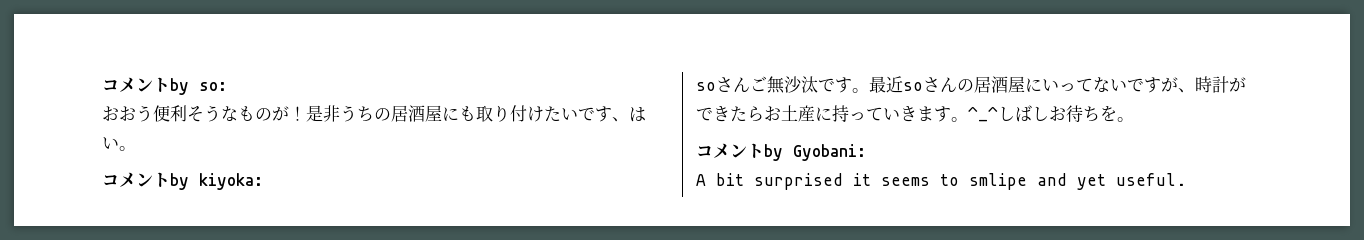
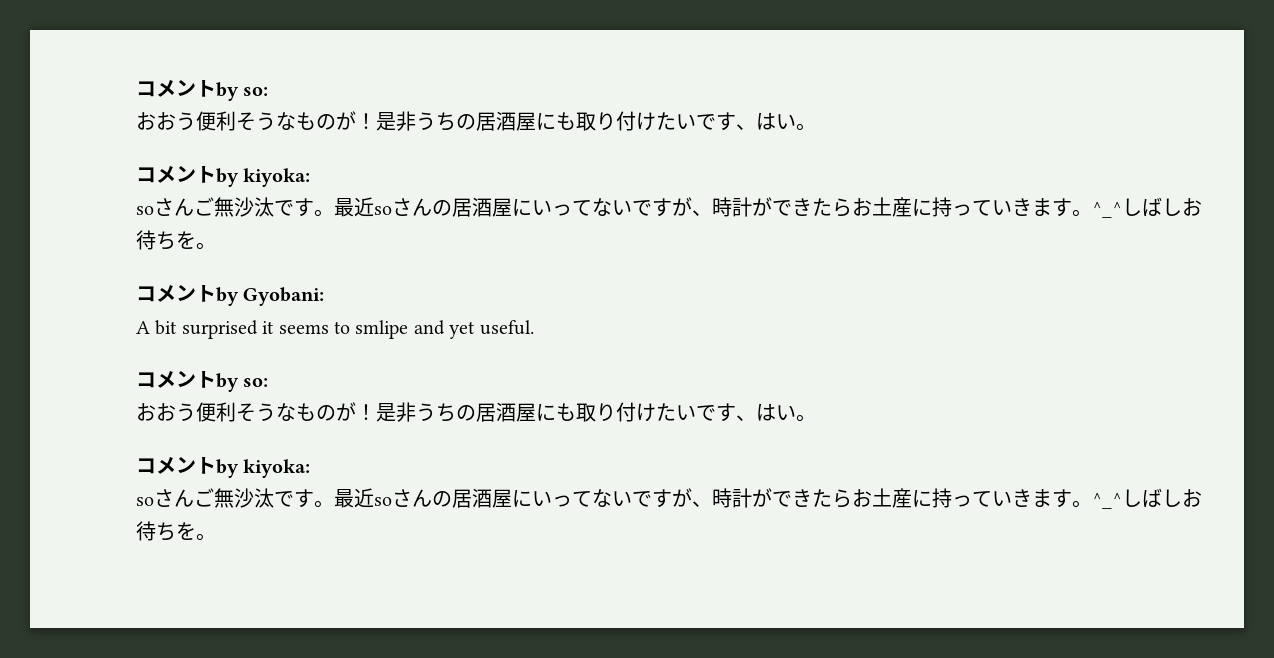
(1186, 179) none -> [136,371,269,392] [136,402,816,422] [136,457,311,478] [136,488,1202,509] [136,521,216,541] // コメントby so: // おおう便利そうなものが！是非うちの居酒屋にも取り付けたいです、はい。 // コメントby kiyoka: // soさんご無沙汰です。最近soさんの居酒屋にいってないですが、時計ができたらお土産に持っていきます。^_^しばしお待ちを。

